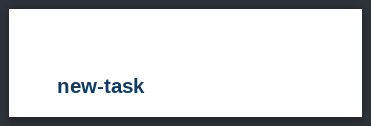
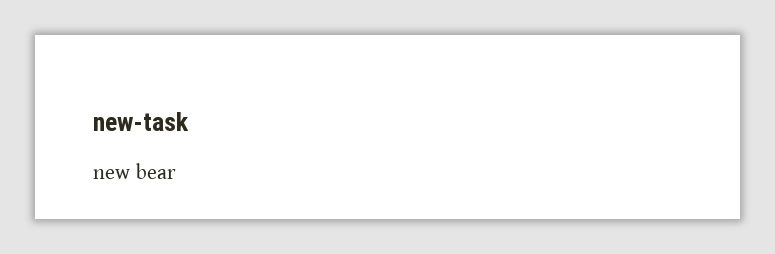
(145, 85) none -> [93,163,176,179] // new bear

